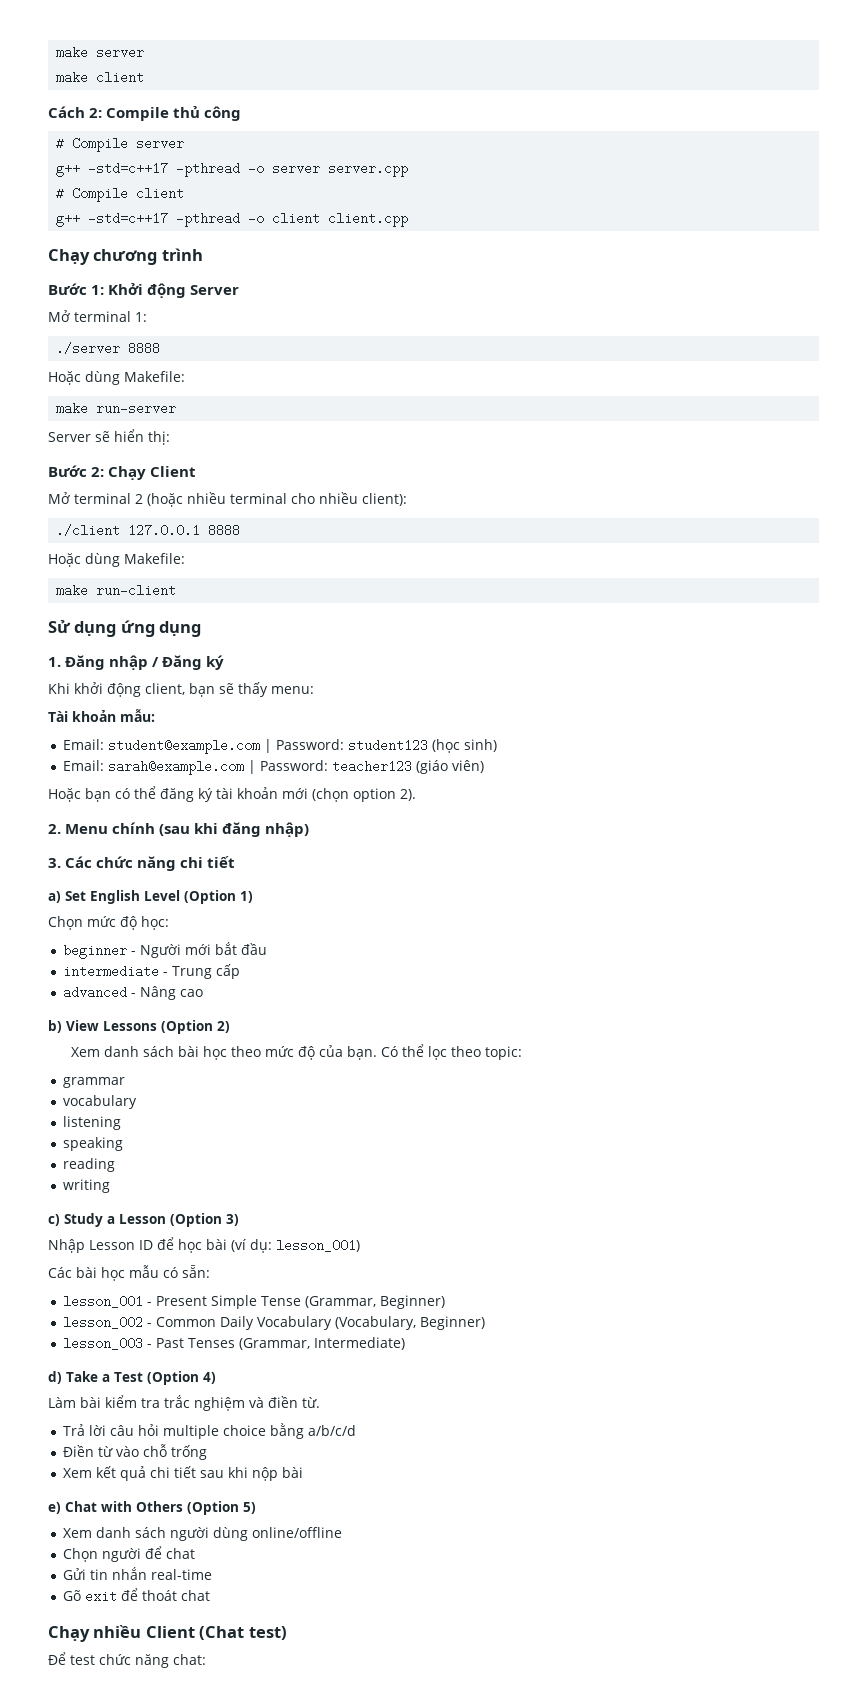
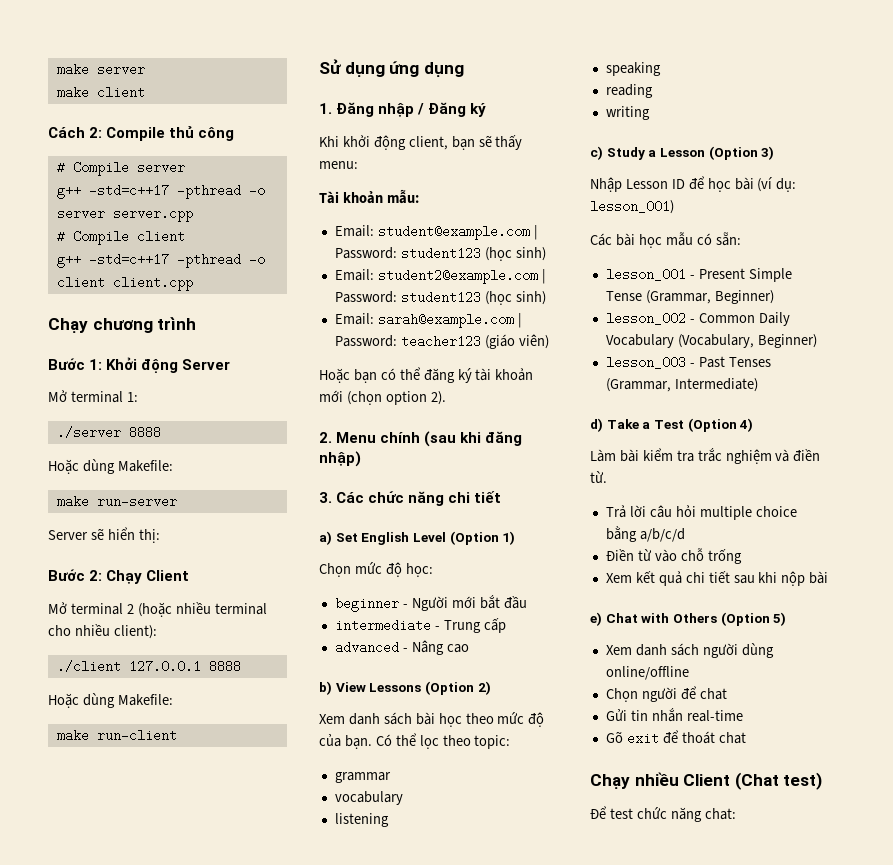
(497, 745) none -> [334,269,546,284] [334,291,546,305] // Email: student2@example.com | Password: student123 (học sinh)

